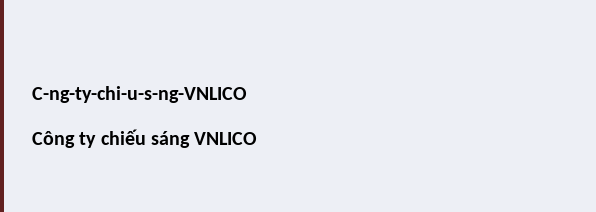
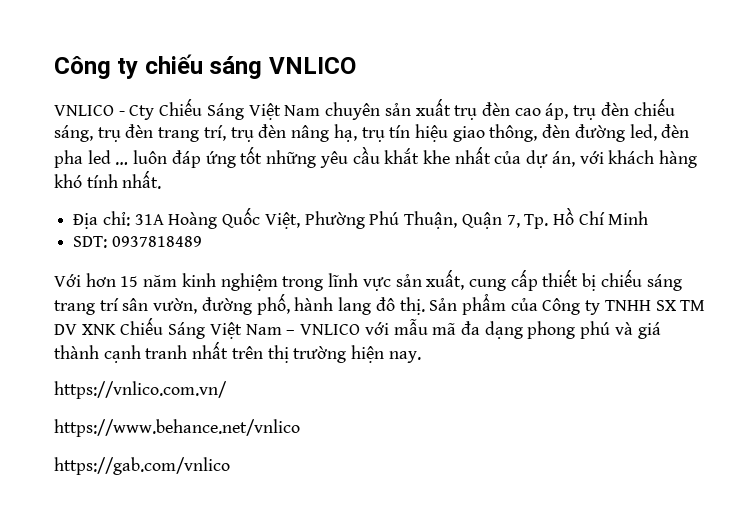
[32,86,247,103] C-ng-ty-chi-u-s-ng-VNLICO // -> (54, 67) none
(258, 138) none -> [54,98,675,120] [54,124,690,142] [54,146,698,168] [54,170,162,189] [73,207,649,229] [73,236,202,248] [54,269,682,291] [54,293,706,315] [54,317,661,339] [54,341,421,363] [54,381,227,399] [54,419,300,437] [54,457,230,475] // VNLICO - Cty Chiếu Sáng Việt Nam chuyên sản xuất trụ đèn cao áp, trụ đèn chiếu sáng, trụ đèn trang trí, trụ đèn nâng hạ, trụ tín hiệu giao thông, đèn đường led, đèn pha led … luôn đáp ứng tốt những yêu cầu khắt khe nhất của dự án, với khách hàng khó tính nhất. // Địa chỉ: 31A Hoàng Quốc Việt, Phường Phú Thuận, Quận 7, Tp. Hồ Chí Minh // SDT: 0937818489 // Với hơn 15 năm kinh nghiệm trong lĩnh vực sản xuất, cung cấp thiết bị chiếu sáng trang trí sân vườn, đường phố, hành lang đô thị. Sản phẩm của Công ty TNHH SX TM DV XNK Chiếu Sáng Việt Nam – VNLICO với mẫu mã đa dạng phong phú và giá thành cạnh tranh nhất trên thị trường hiện nay. // https://vnlico.com.vn/ // https://www.behance.net/vnlico // https://gab.com/vnlico

